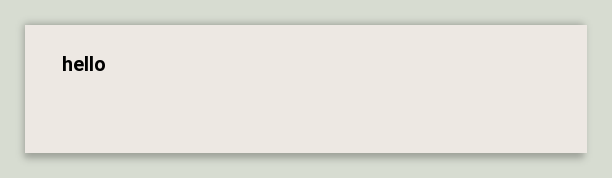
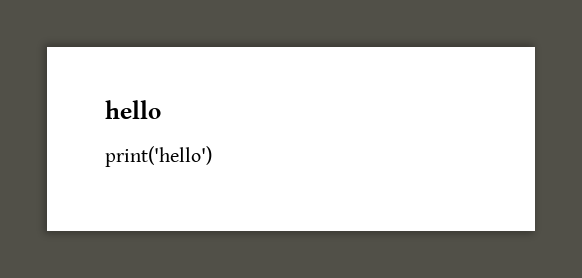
(106, 63) none -> [105,146,212,167] // print('hello')

